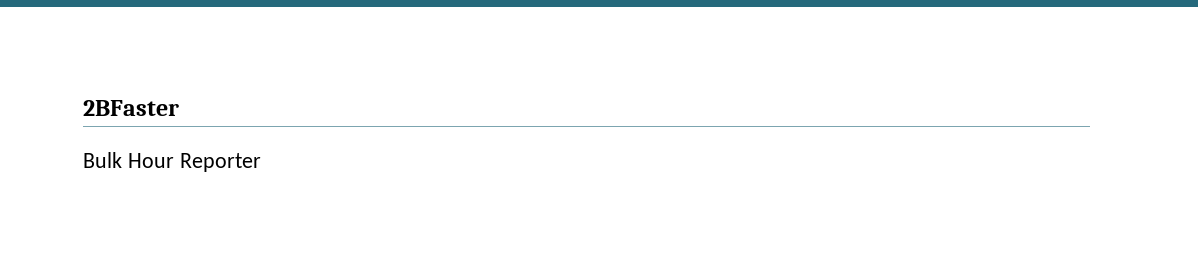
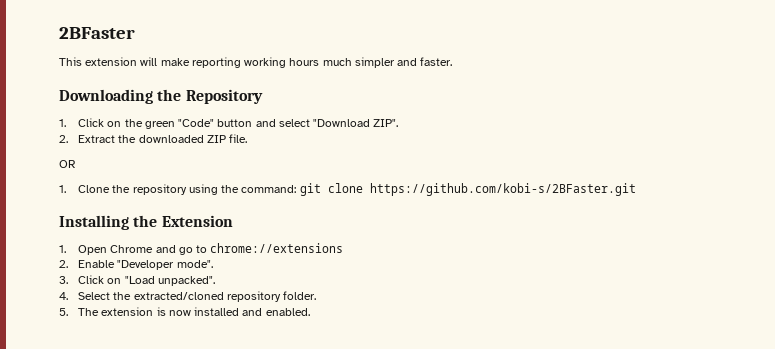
[83,152,261,172] Bulk Hour Reporter -> [59,57,453,68] [59,89,263,104] [59,118,399,129] [59,134,248,143] [59,160,76,168] [59,183,636,196] [59,215,233,230] [59,243,344,255] [59,260,213,270] [59,275,215,286] [59,291,317,302] [59,307,310,316] This extension will make reporting working hours much simpler and faster. // Downloading the Repository // 1. Click on the green "Code" button and select "Download ZIP". // 2. Extract the downloaded ZIP file. // OR // 1. Clone the repository using the command: git clone https://github.com/kobi-s/2BFaster.git // Installing the Extension // 1. Open Chrome and go to chrome://extensions // 2. Enable "Developer mode". // 3. Click on "Load unpacked". // 4. Select the extracted/cloned repository folder. // 5. The extension is now installed and enabled.

